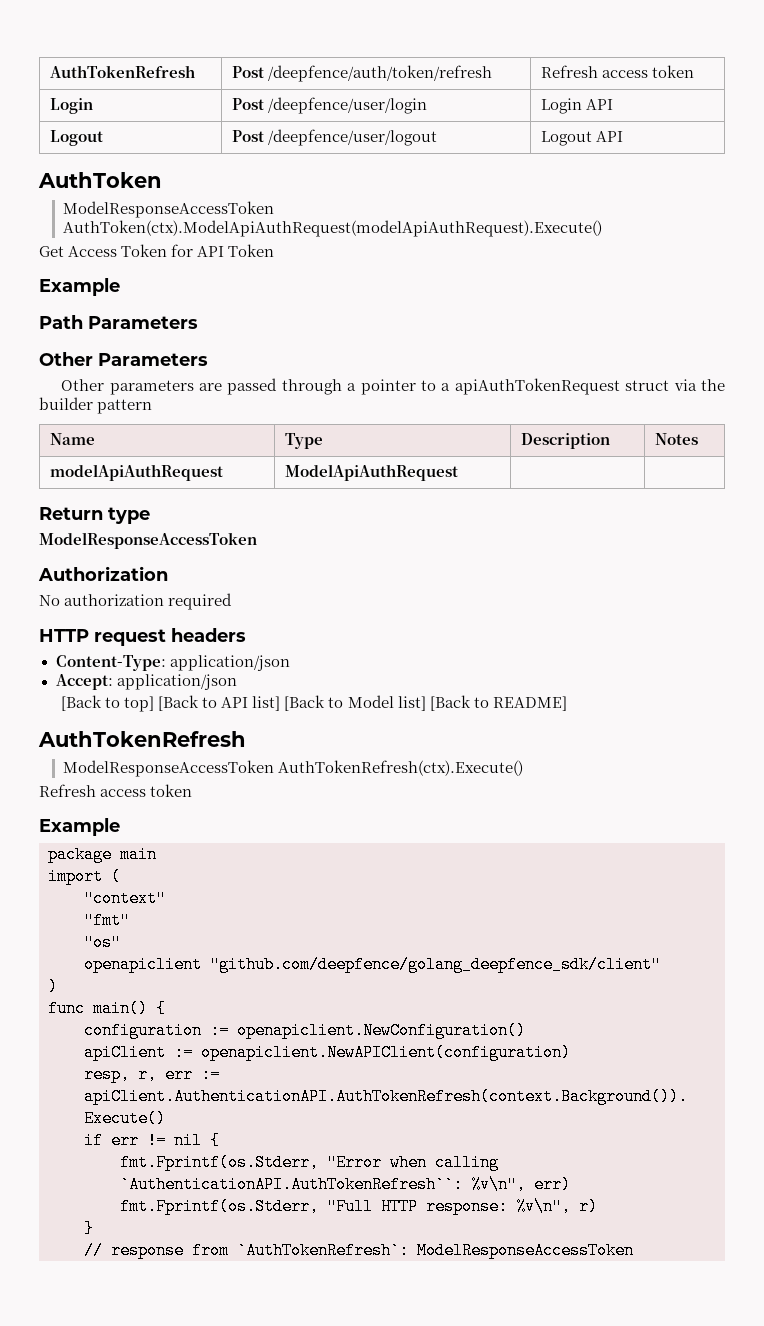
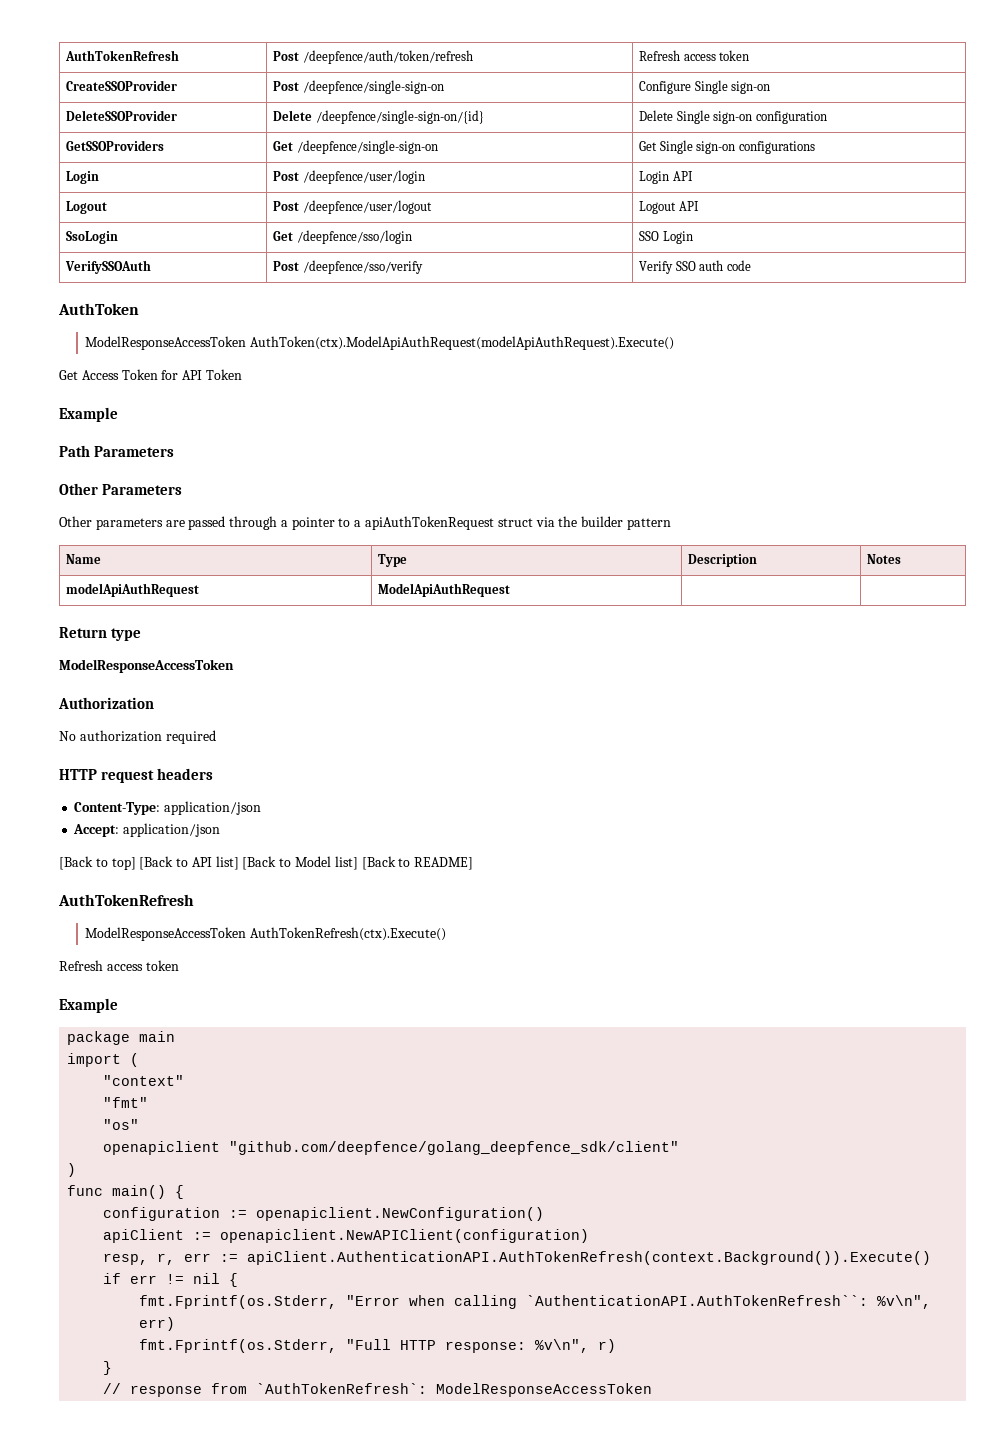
(695, 71) none -> [66,80,178,91] [273,80,444,94] [639,80,771,94] [66,110,178,121] [273,110,484,124] [639,110,827,124] [66,140,165,151] [273,140,438,154] [639,140,815,154] // CreateSSOProvider | Post /deepfence/single-sign-on | Configure Single sign-on // DeleteSSOProvider | Delete /deepfence/single-sign-on/{id} | Delete Single sign-on configuration // GetSSOProviders | Get /deepfence/single-sign-on | Get Single sign-on configurations
(624, 136) none -> [66,231,119,244] [273,230,412,244] [639,231,693,244] [65,260,152,274] [273,260,423,274] [639,260,751,274] // SsoLogin | Get /deepfence/sso/login | SSO Login // VerifySSOAuth | Post /deepfence/sso/verify | Verify SSO auth code

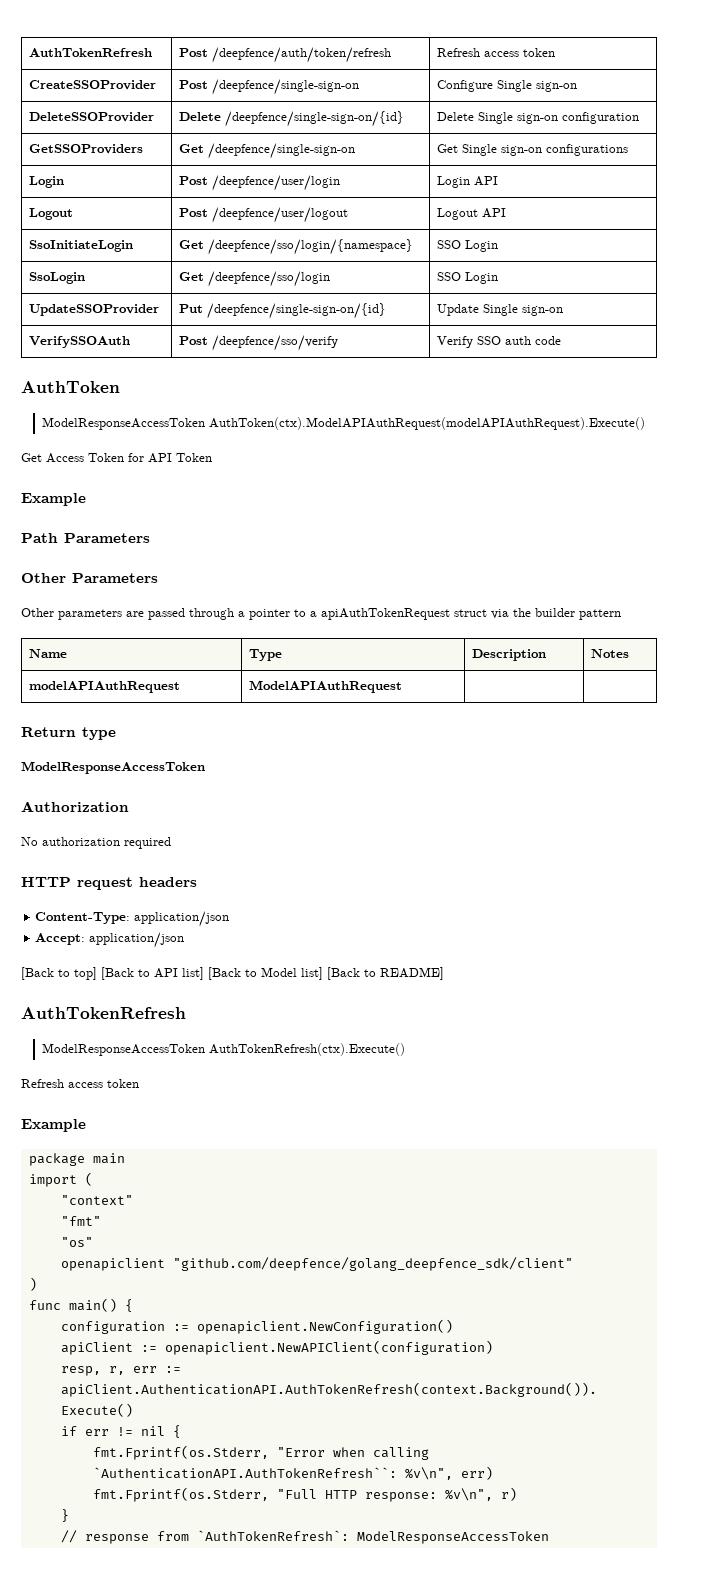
(699, 206) none -> [28,240,133,252] [178,239,413,255] [436,240,498,252] // SsoInitiateLogin | Get /deepfence/sso/login/{namespace} | SSO Login
(693, 237) none -> [28,304,159,316] [178,303,386,319] [436,304,563,316] // UpdateSSOProvider | Put /deepfence/single-sign-on/{id} | Update Single sign-on
[250,336,675,350] AuthToken(ctx).ModelApiAuthRequest(modelApiAuthRequest).Execute() -> [209,417,646,430] AuthToken(ctx).ModelAPIAuthRequest(modelAPIAuthRequest).Execute()
[66,583,200,597] [378,583,511,597] modelApiAuthRequest | ModelApiAuthRequest -> [28,681,180,693] [248,680,402,693] modelAPIAuthRequest | ModelAPIAuthRequest

